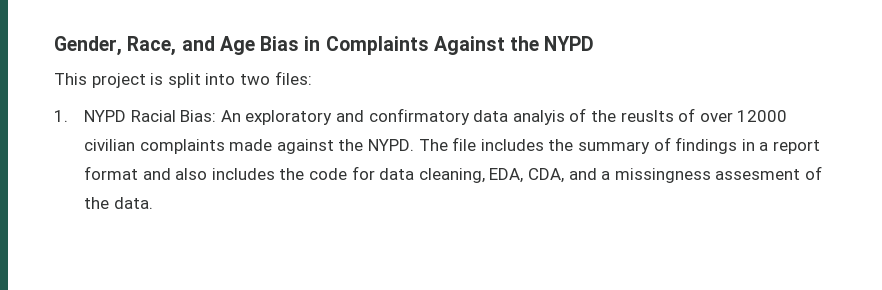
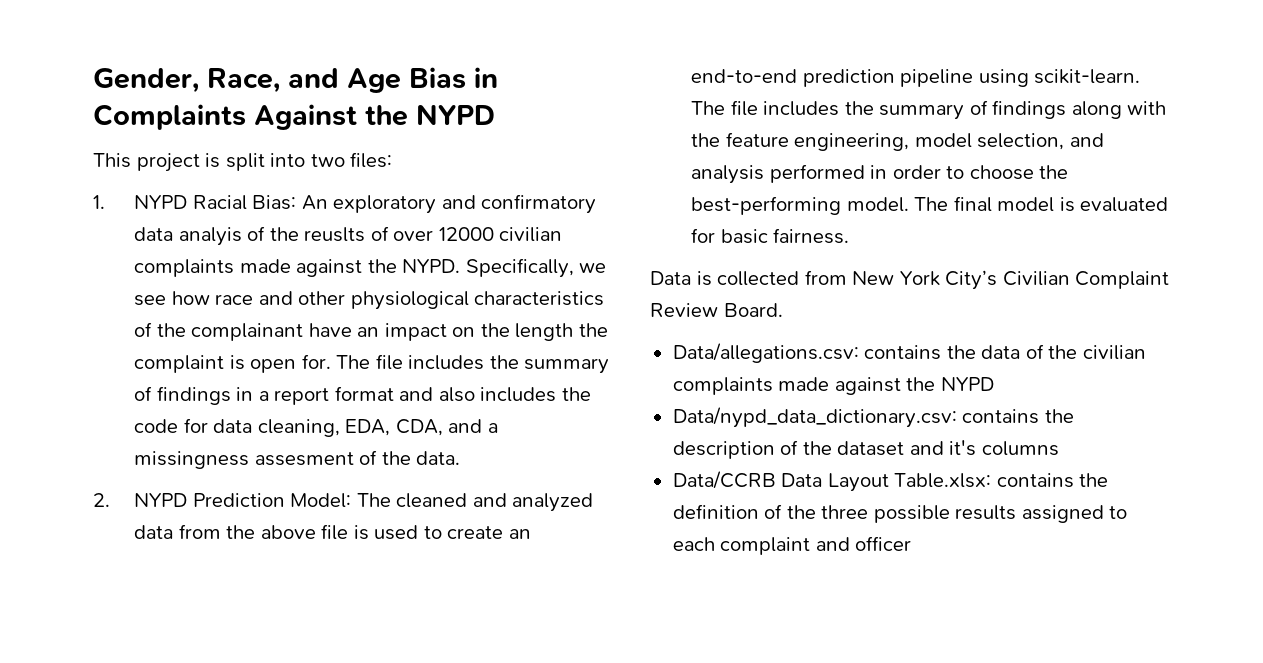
(414, 145) none -> [465,258,607,278] [133,291,605,310] [133,322,608,341] [133,354,331,373] Specifically, we see how race and other physiological characteristics of the complainant have an impact on the length the complaint is open for.
(153, 203) none -> [93,493,594,512] [133,524,531,540] [690,69,1141,87] [690,100,1167,120] [690,132,1104,151] [690,164,1069,184] [690,196,1169,215] [690,228,850,244] [650,270,1170,290] [650,303,783,317] [672,343,1146,363] [672,377,994,395] [672,407,1074,428] [672,440,1059,459] [672,471,1109,492] [672,504,1128,523] [672,536,912,555] // 2. NYPD Prediction Model: The cleaned and analyzed data from the above file is used to create an end-to-end prediction pipeline using scikit-learn. The file includes the summary of findings along with the feature engineering, model selection, and analysis performed in order to choose the best-performing model. The final model is evaluated for basic fairness. // Data is collected from New York City’s Civilian Complaint Review Board. // Data/allegations.csv: contains the data of the civilian complaints made against the NYPD // Data/nypd_data_dictionary.csv: contains the description of the dataset and it's columns // Data/CCRB Data Layout Table.xlsx: contains the definition of the three possible results assigned to each complaint and officer

